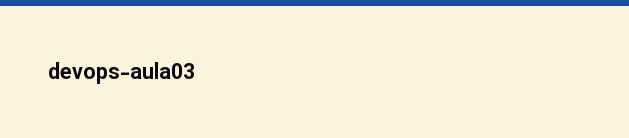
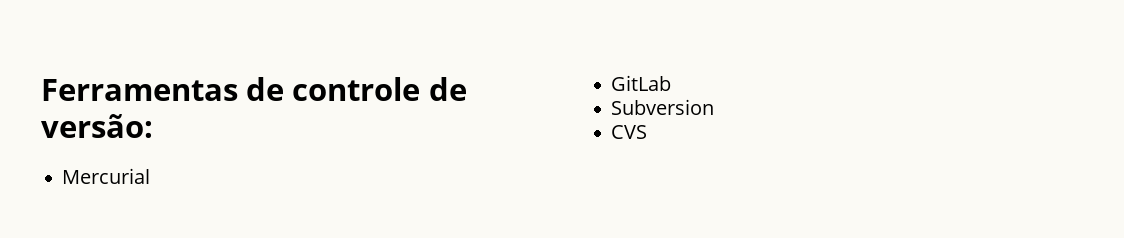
[48,62,195,84] devops-aula03 -> [41,77,467,101] [41,114,153,138] [62,168,151,184] [611,75,672,91] [611,99,715,115] [611,125,648,139] Ferramentas de controle de versão: // Mercurial // GitLab // Subversion // CVS

